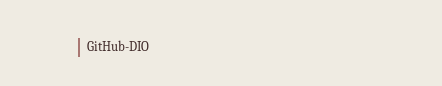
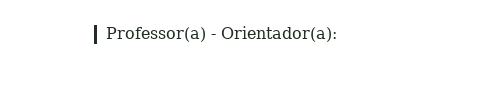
[86,40,149,51] GitHub-DIO -> [105,26,337,42] Professor(a) - Orientador(a):

